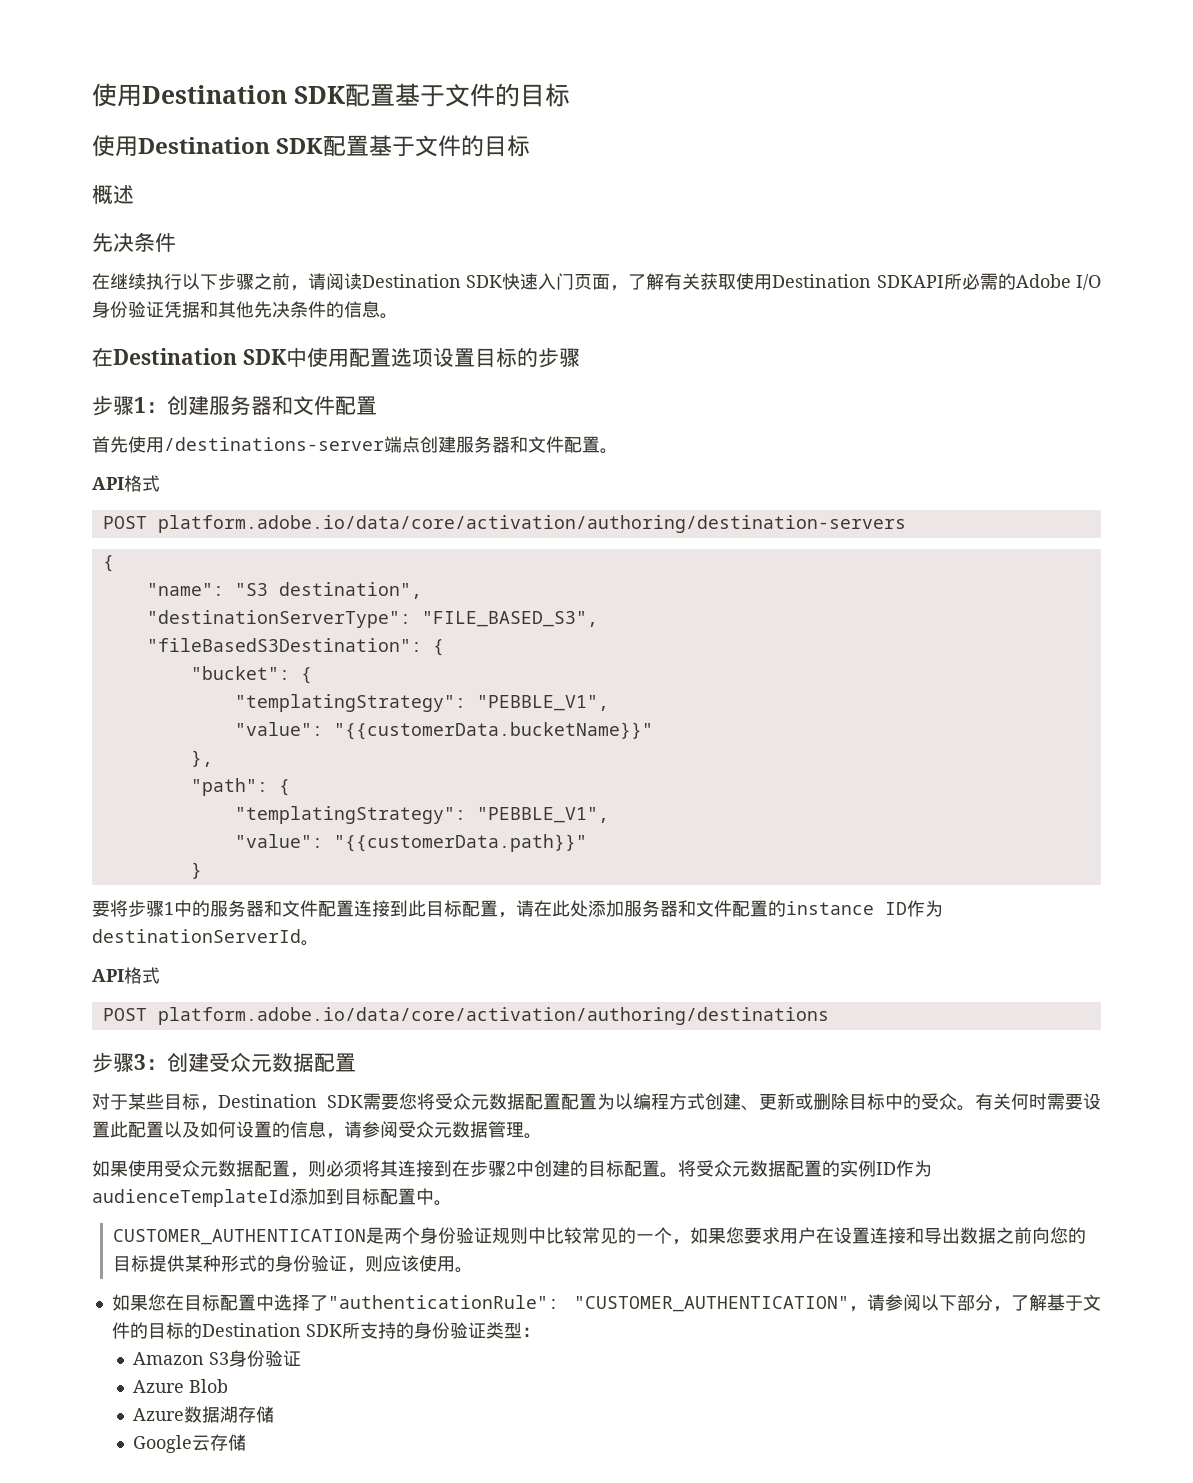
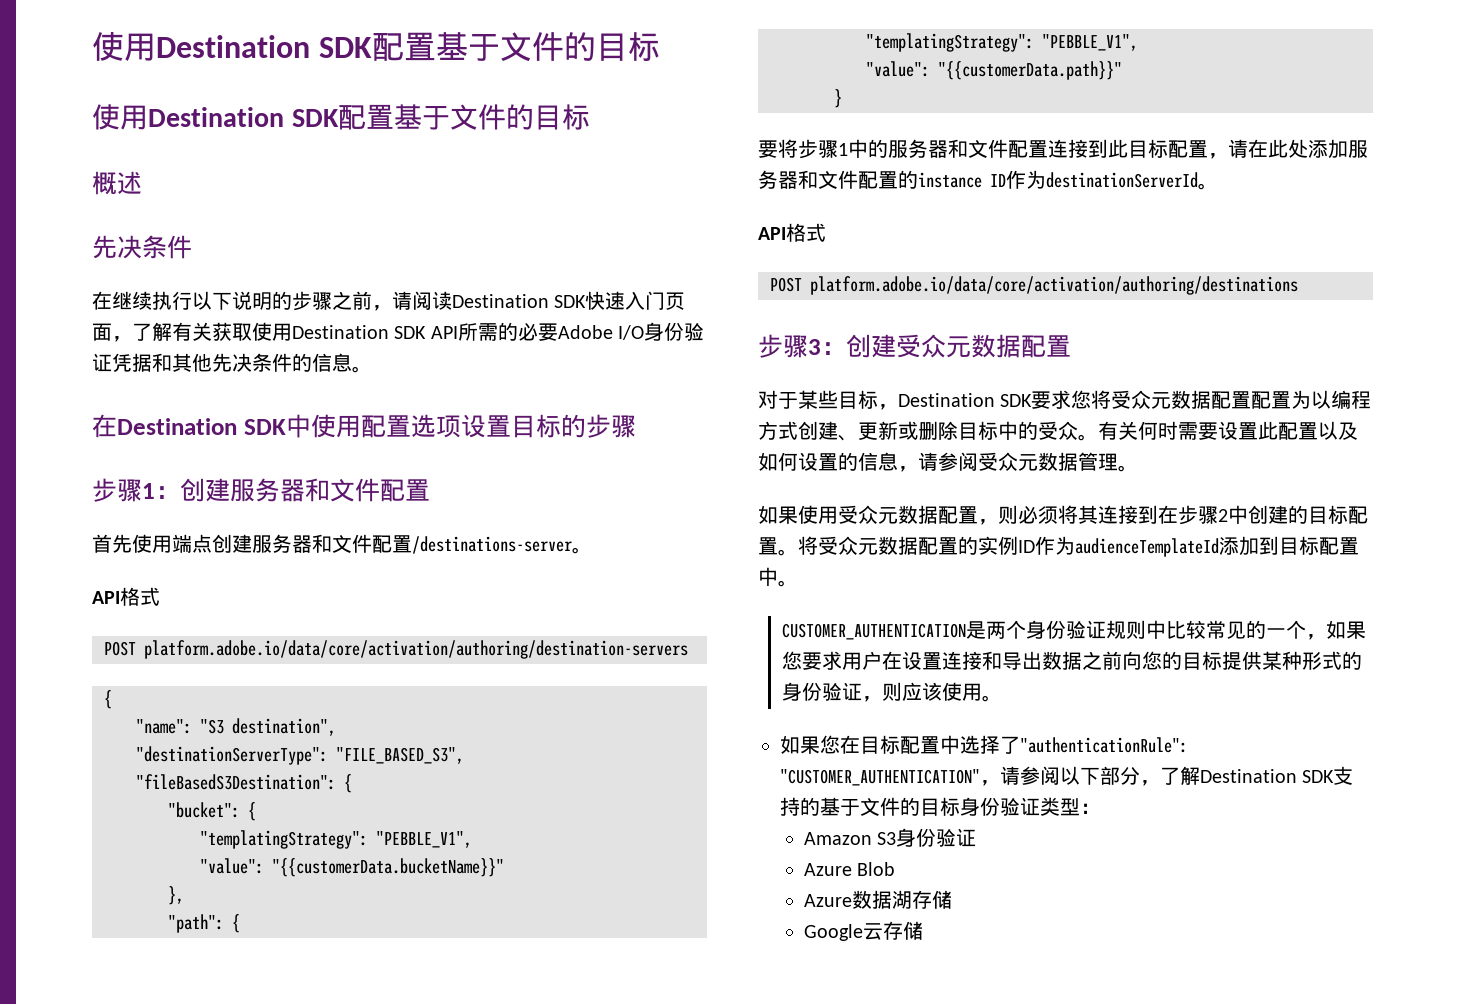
(218, 282) none -> [232,291,292,310] 说明的
[876,273,1016,290] SDKAPI所必需的 -> [394,322,558,341] SDK API所需的必要
[164,437,384,451] /destinations-server -> (172, 544) none
(600, 444) none -> [412,536,572,554] /destinations-server
[363,1093,399,1110] 需要 -> [1031,390,1072,409] 要求
[1047,1294,1101,1311] [111,1322,414,1339] 基于文件的目标的Destination SDK所支持的 -> [1200,766,1354,785] [780,797,960,816] Destination SDK支持的基于文件的目标

